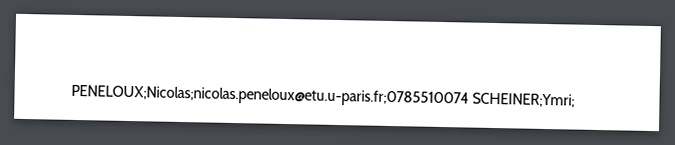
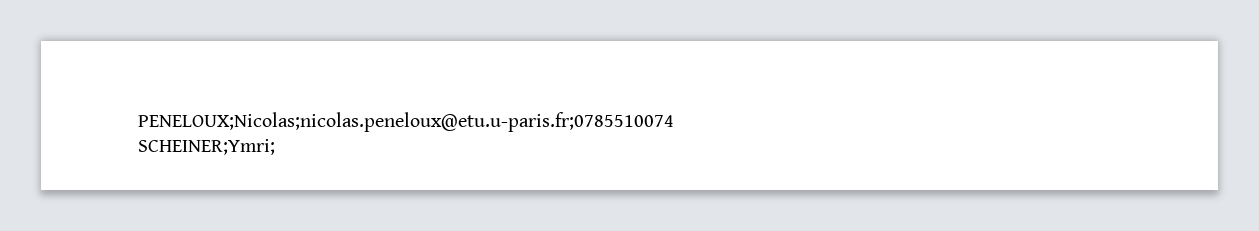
(469, 96) none -> (674, 122) //

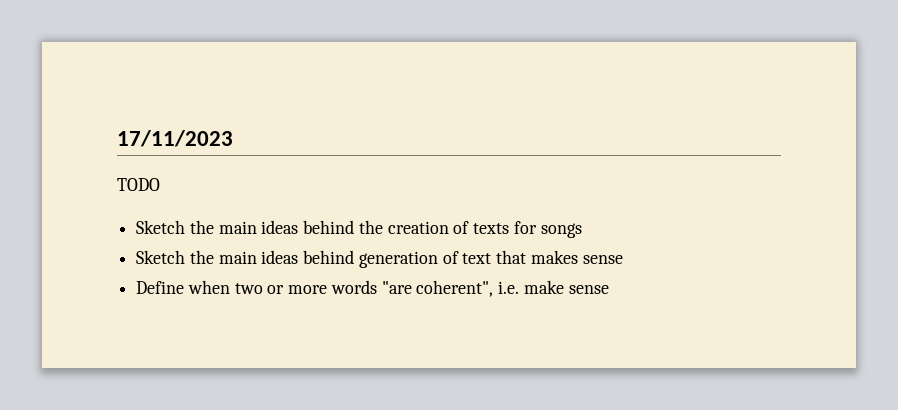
[138,112,674,132] [138,139,275,155] PENELOUX;Nicolas;nicolas.peneloux@etu.u-paris.fr;0785510074 // SCHEINER;Ymri; -> [117,130,233,147] [117,178,160,191] [136,220,582,238] [136,250,623,268] [136,280,609,297] 17/11/2023 // TODO // Sketch the main ideas behind the creation of texts for songs // Sketch the main ideas behind generation of text that makes sense // Define when two or more words "are coherent", i.e. make sense

